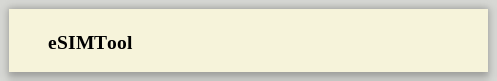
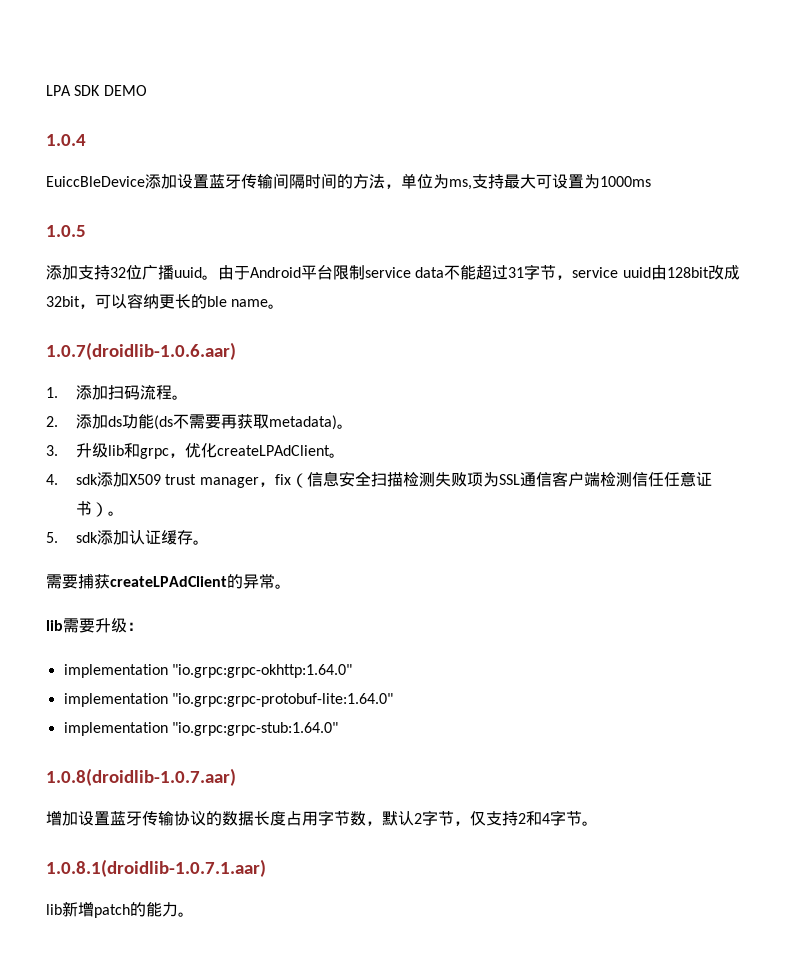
[48,36,133,49] eSIMTool -> [46,85,147,96] [46,134,86,146] [46,173,651,190] [46,225,86,237] [46,264,740,280] [46,293,285,309] [46,342,236,360] [46,385,189,400] [46,414,354,430] [46,443,346,459] [46,471,712,488] [76,501,125,517] [46,530,210,545] [46,573,291,589] [46,618,143,633] [63,664,352,678] [63,693,393,707] [63,722,338,736] [46,768,236,786] [46,810,598,826] [46,859,266,877] [46,901,194,918] LPA SDK DEMO // 1.0.4 // EuiccBleDevice添加设置蓝牙传输间隔时间的方法，单位为ms,支持最大可设置为1000ms // 1.0.5 // 添加支持32位广播uuid。由于Android平台限制service data不能超过31字节，service uuid由128bit改成32bit，可以容纳更长的ble name。 // 1.0.7(droidlib-1.0.6.aar) // 1.添加扫码流程。 // 2.添加ds功能(ds不需要再获取metadata)。 // 3.升级lib和grpc，优化createLPAdClient。 // 4. sdk添加X509 trust manager，fix（信息安全扫描检测失败项为SSL通信客户端检测信任任意证书）。 // 5. sdk添加认证缓存。 // 需要捕获createLPAdClient的异常。 // lib需要升级： // implementation "io.grpc:grpc-okhttp:1.64.0" // implementation "io.grpc:grpc-protobuf-lite:1.64.0" // implementation "io.grpc:grpc-stub:1.64.0" // 1.0.8(droidlib-1.0.7.aar) // 增加设置蓝牙传输协议的数据长度占用字节数，默认2字节，仅支持2和4字节。 // 1.0.8.1(droidlib-1.0.7.1.aar) // lib新增patch的能力。

